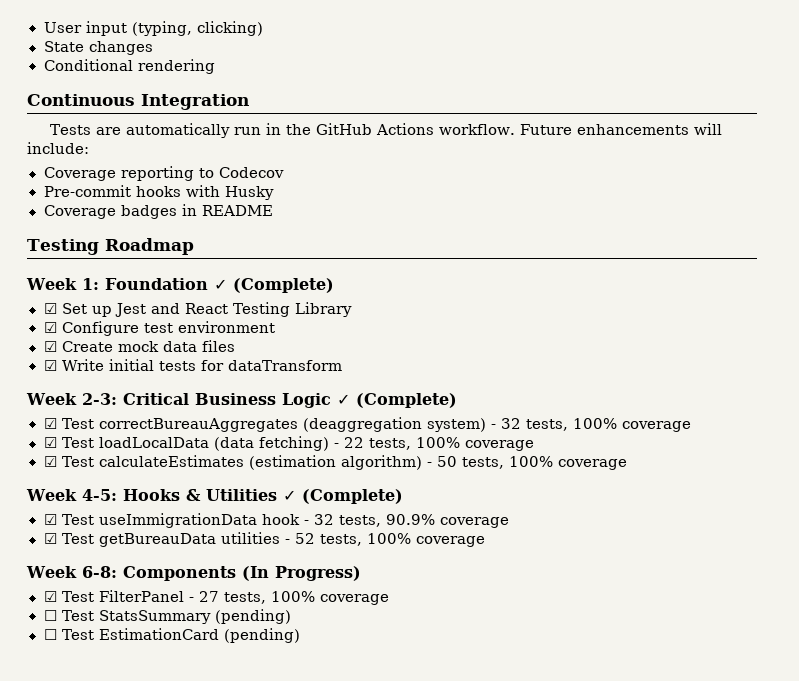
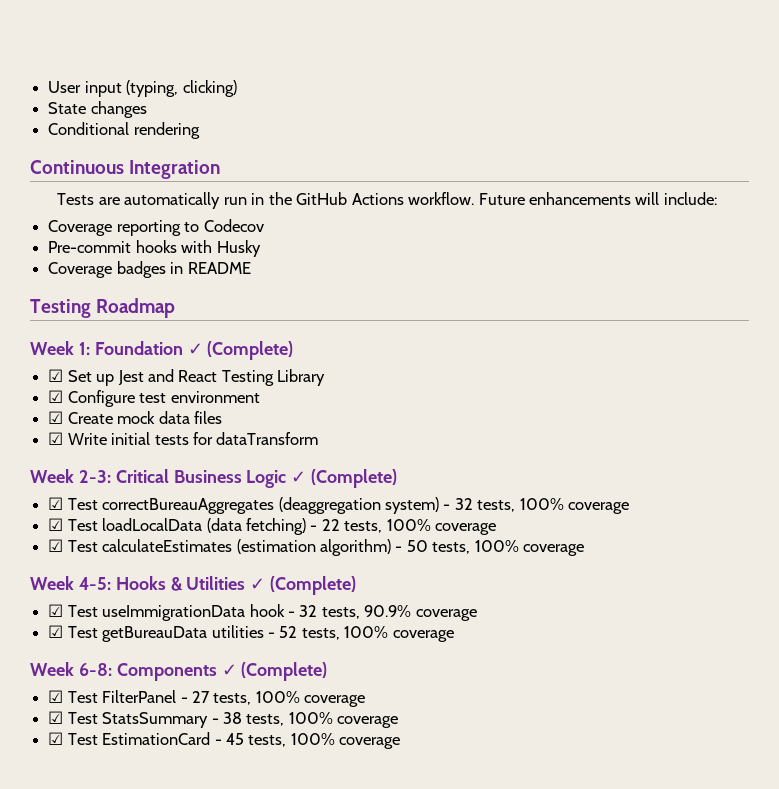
[241,566,361,581] (In Progress) -> [221,662,328,681] ✓ (Complete)
[43,610,57,621] ☐ -> [48,711,64,724] ☑
[215,609,292,624] [43,628,301,643] (pending) // ☐ Test EstimationCard (pending) -> [211,712,399,728] [48,732,401,749] - 38 tests, 100% coverage // ☑ Test EstimationCard - 45 tests, 100% coverage

